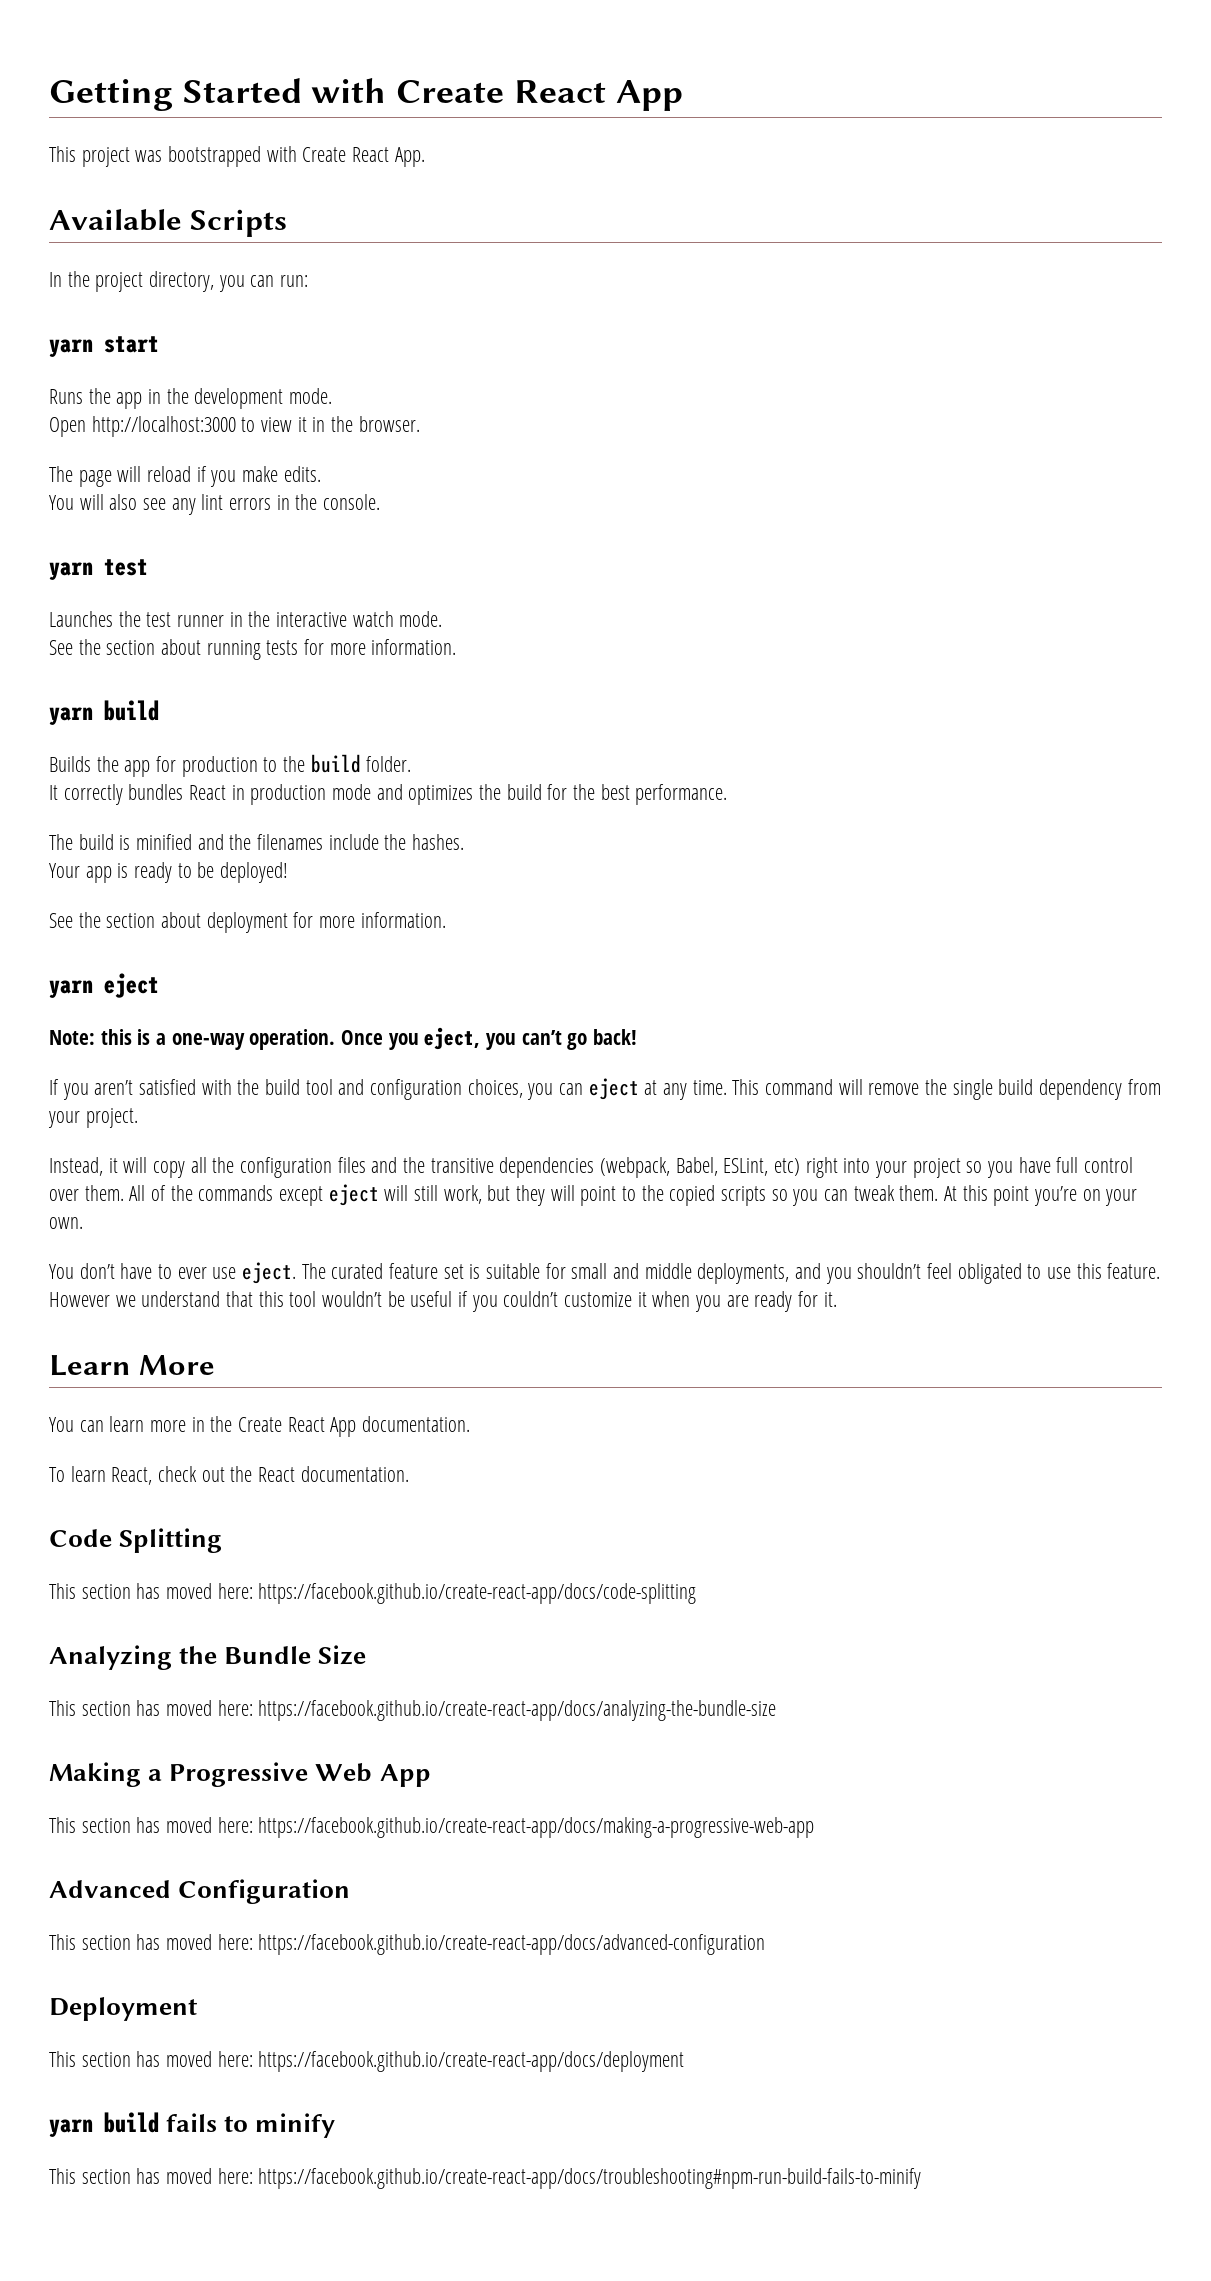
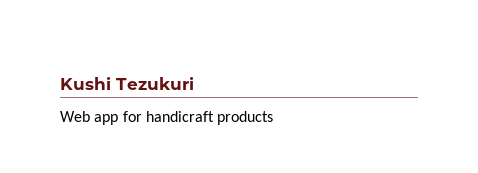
[49,78,683,111] [49,146,425,167] [49,209,288,237] [49,271,309,292] [49,336,159,357] [49,388,333,409] [49,416,420,437] [49,466,321,487] [49,494,381,515] [49,559,148,580] [49,611,443,627] [49,639,457,660] [49,700,159,725] [49,754,412,777] [49,784,728,805] [49,834,465,850] [49,862,289,883] [49,912,446,933] [49,973,159,998] [49,1027,638,1050] [49,1078,1161,1100] [48,1108,138,1128] [49,1157,1134,1178] [49,1184,1138,1206] [49,1217,83,1229] [49,1262,1161,1284] [49,1291,837,1312] [49,1355,216,1376] [49,1416,471,1437] [49,1466,409,1485] [49,1528,223,1553] [49,1583,697,1604] [49,1645,367,1670] [49,1700,777,1721] [49,1762,431,1787] [49,1817,815,1838] [49,1879,351,1904] [49,1934,766,1955] [49,1997,198,2021] [49,2051,685,2072] [49,2112,336,2138] [49,2168,922,2189] Getting Started with Create React App // This project was bootstrapped with Create React App. // Available Scripts // In the project directory, you can run: // yarn start // Runs the app in the development mode. // Open http://localhost:3000 to view it in the browser. // The page will reload if you make edits. // You will also see any lint errors in the console. // yarn test // Launches the test runner in the interactive watch mode. // See the section about running tests for more information. // yarn build // Builds the app for production to the build folder. // It correctly bundles React in production mode and optimizes the build for the best performance. // The build is minified and the filenames include the hashes. // Your app is ready to be deployed! // See the section about deployment for more information. // yarn eject // Note: this is a one-way operation. Once you eject, you can’t go back! // If you aren’t satisfied with the build tool and configuration choices, you can eject at any time. This command will remove the single build dependency from your project. // Instead, it will copy all the configuration files and the transitive dependencies (webpack, Babel, ESLint, etc) right into your project so you have full control over them. All of the commands except eject will still work, but they will point to the copied scripts so you can tweak them. At this point you’re on your own. // You don’t have to ever use eject. The curated feature set is suitable for small and middle deployments, and you shouldn’t feel obligated to use this feature. However we understand that this tool wouldn’t be useful if you couldn’t customize it when you are ready for it. // Learn More // You can learn more in the Create React App documentation. // To learn React, check out the React documentation. // Code Splitting // This section has moved here: https://facebook.github.io/create-react-app/docs/code-splitting // Analyzing the Bundle Size // This section has moved here: https://facebook.github.io/create-react-app/docs/analyzing-the-bundle-size // Making a Progressive Web App // This section has moved here: https://facebook.github.io/create-react-app/docs/making-a-progressive-web-app // Advanced Configuration // This section has moved here: https://facebook.github.io/create-react-app/docs/advanced-configuration // Deployment // This section has moved here: https://facebook.github.io/create-react-app/docs/deployment // yarn build fails to minify // This section has moved here: https://facebook.github.io/create-react-app/docs/troubleshooting#npm-run-build-fails-to-minify -> [60,77,194,90] [60,111,274,125] Kushi Tezukuri // Web app for handicraft products

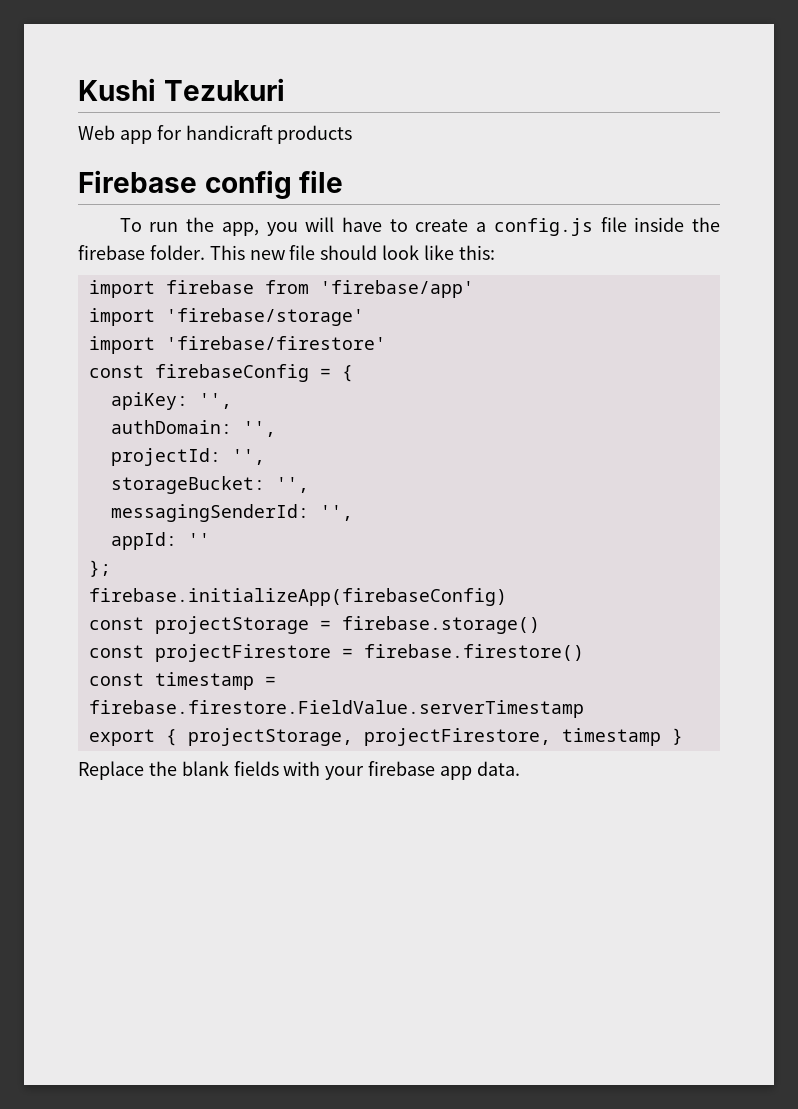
(274, 118) none -> [78,170,344,199] [119,217,720,236] [78,245,495,260] [88,280,474,298] [88,308,364,326] [88,336,386,354] [88,364,353,382] [110,392,232,410] [110,420,276,437] [110,448,265,466] [110,476,309,494] [110,504,353,522] [110,532,210,550] [88,560,111,577] [88,588,507,606] [88,616,540,634] [88,644,584,662] [88,672,276,690] [88,700,584,718] [88,728,683,746] [78,761,520,780] // Firebase config file // To run the app, you will have to create a config.js file inside the firebase folder. This new file should look like this: // import firebase from 'firebase/app' // import 'firebase/storage' // import 'firebase/firestore' // const firebaseConfig = { // apiKey: '', // authDomain: '', // projectId: '', // storageBucket: '', // messagingSenderId: '', // appId: '' // }; // firebase.initializeApp(firebaseConfig) // const projectStorage = firebase.storage() // const projectFirestore = firebase.firestore() // const timestamp = firebase.firestore.FieldValue.serverTimestamp // export { projectStorage, projectFirestore, timestamp } // Replace the blank fields with your firebase app data.

